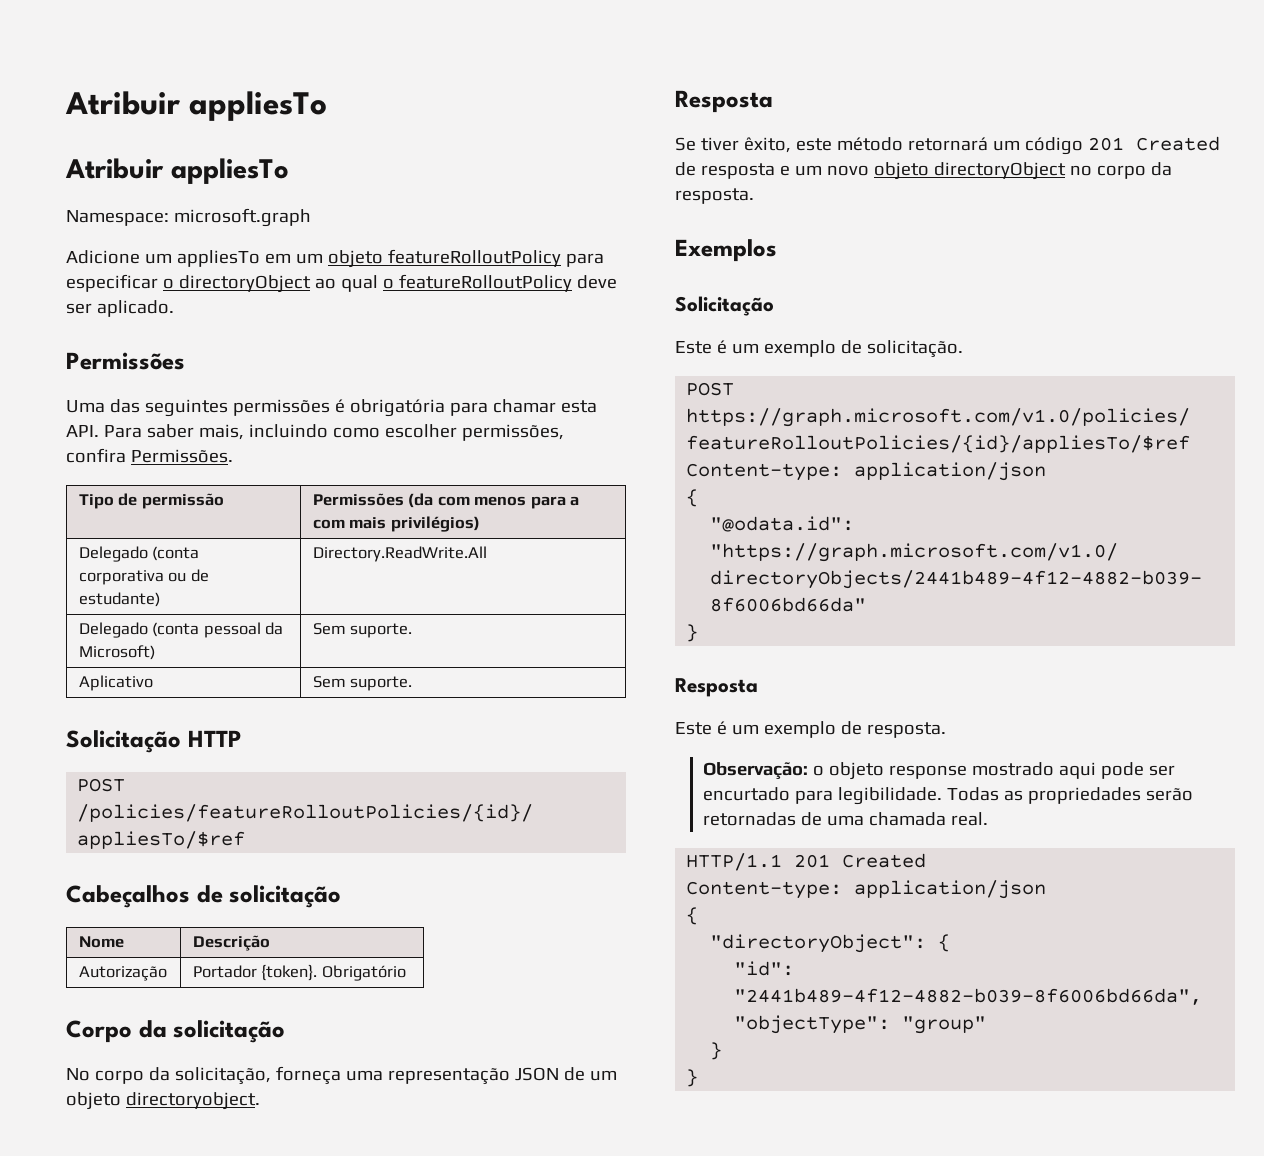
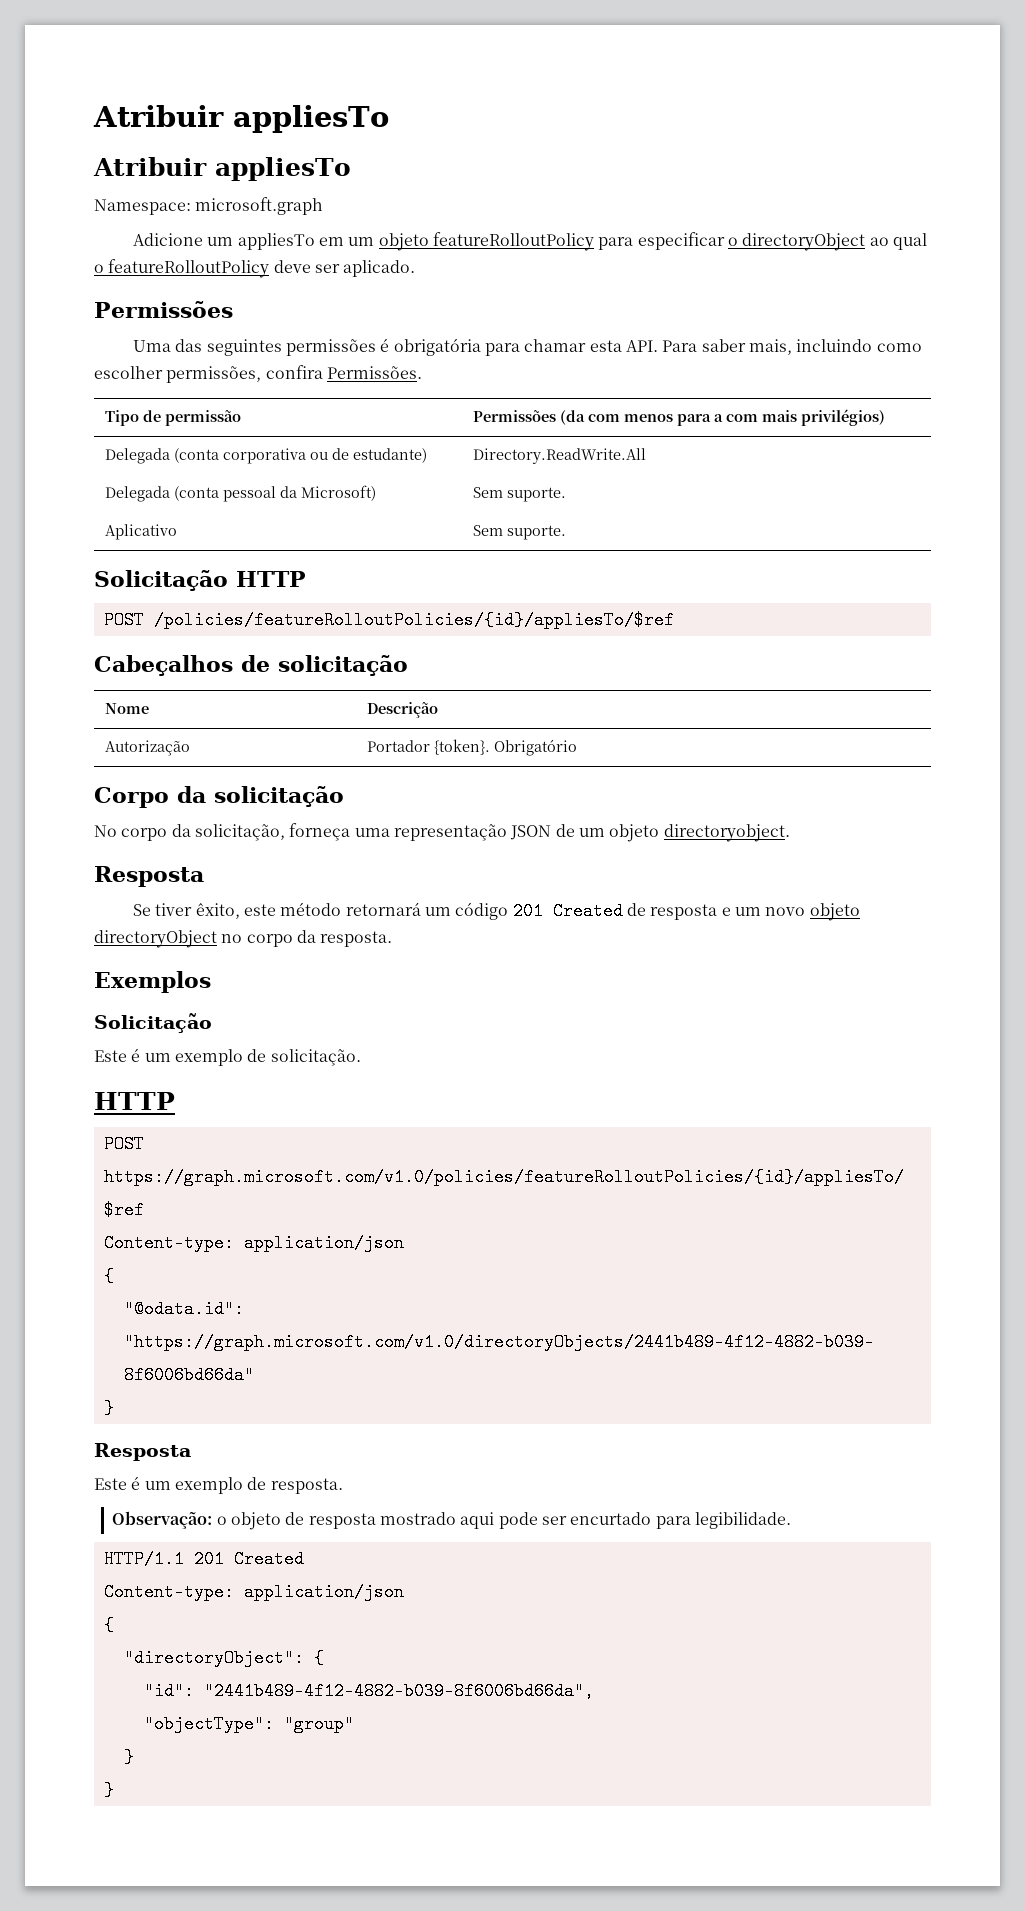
[78,546,148,562] Delegado -> [104,448,170,464] Delegada
[78,622,148,638] Delegado -> [104,486,170,502] Delegada
(963, 349) none -> [94,1092,175,1110] // HTTP
[888,765,967,779] response -> [285,1512,376,1529] de resposta
[946,787,1193,804] [702,812,988,826] Todas as propriedades serão retornadas de uma chamada real. -> (791, 1520) none

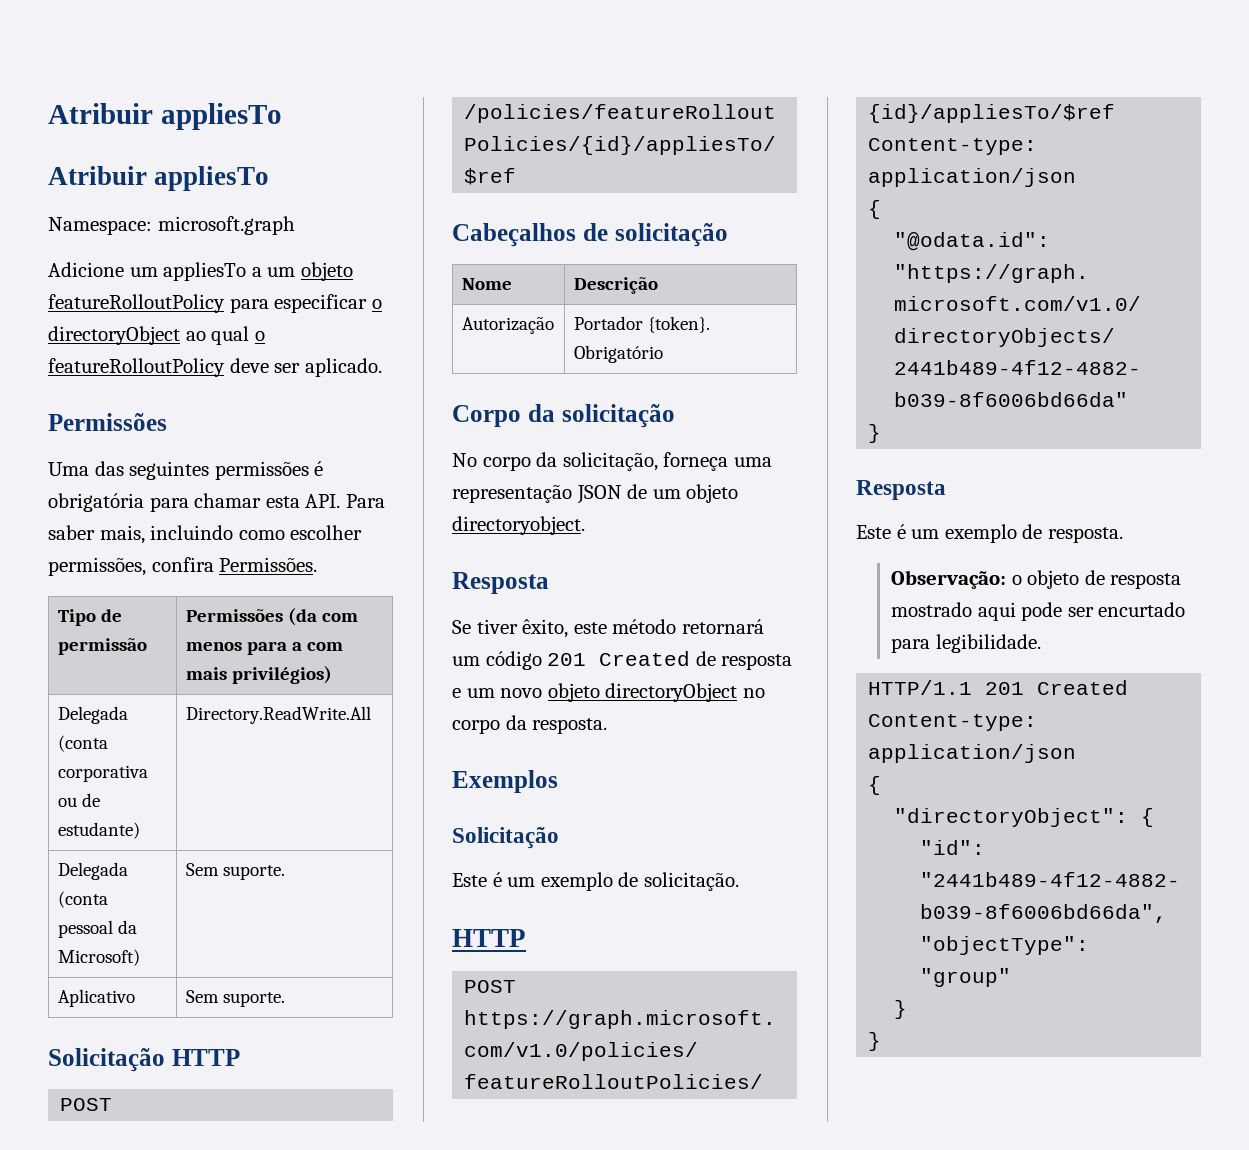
[319,237,345,246] em -> [251,267,262,277] a

